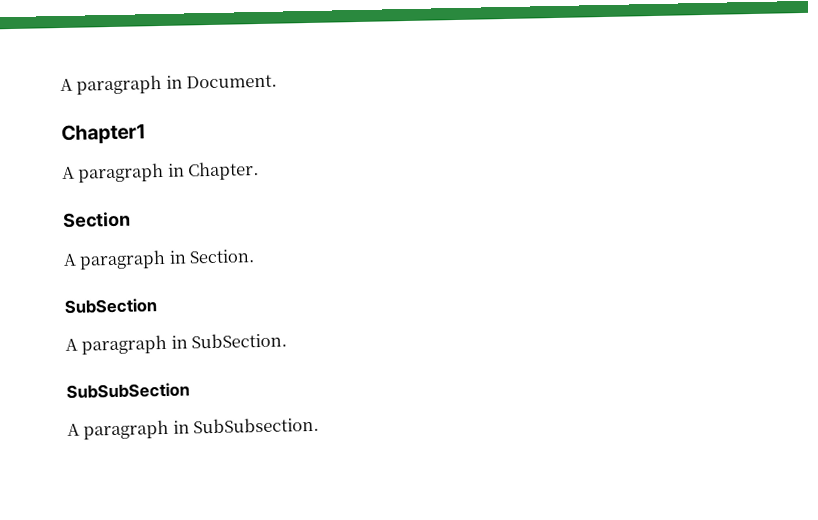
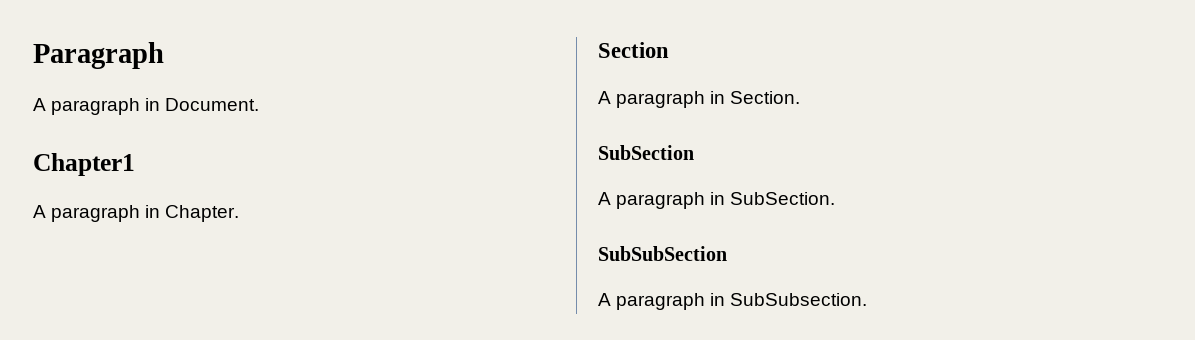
(60, 85) none -> [33,42,164,69] Paragraph //

